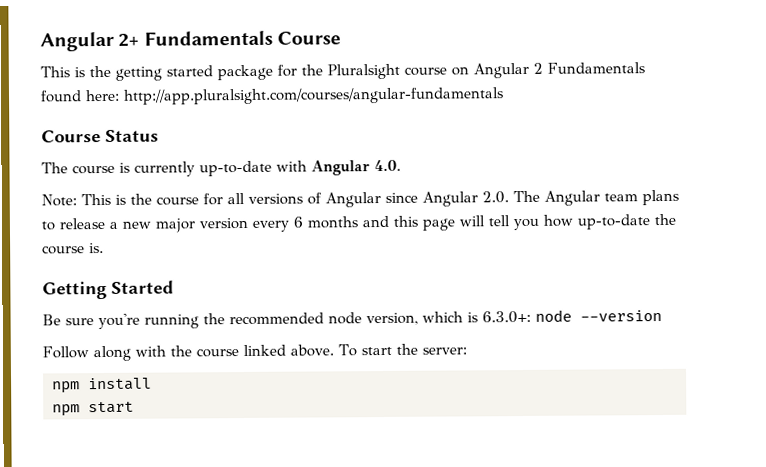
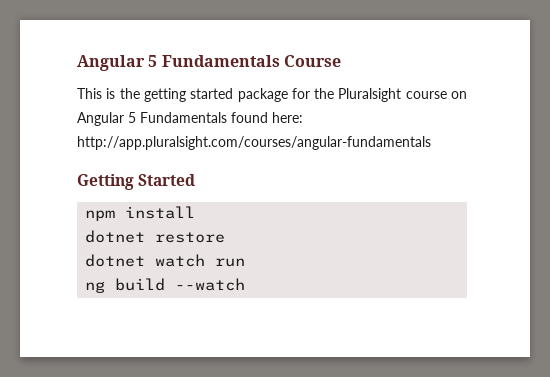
[40,31,140,52] Angular 2+ -> [77,55,158,71] Angular 5
[533,62,543,74] 2 -> [128,112,136,123] 5
[41,129,159,143] [41,159,401,177] [41,189,679,208] [41,213,676,233] [42,243,104,255] [42,280,174,300] [42,309,662,330] [42,343,467,362] [52,377,152,394] [52,401,134,417] Course Status // The course is currently up-to-date with Angular 4.0. // Note: This is the course for all versions of Angular since Angular 2.0. The Angular team plans to release a new major version every 6 months and this page will tell you how up-to-date the course is. // Getting Started // Be sure you're running the recommended node version, which is 6.3.0+: node --version // Follow along with the course linked above. To start the server: // npm install // npm start -> [77,174,196,190] [85,206,196,221] [85,230,226,243] [85,254,246,267] [85,278,246,293] Getting Started // npm install // dotnet restore // dotnet watch run // ng build --watch

